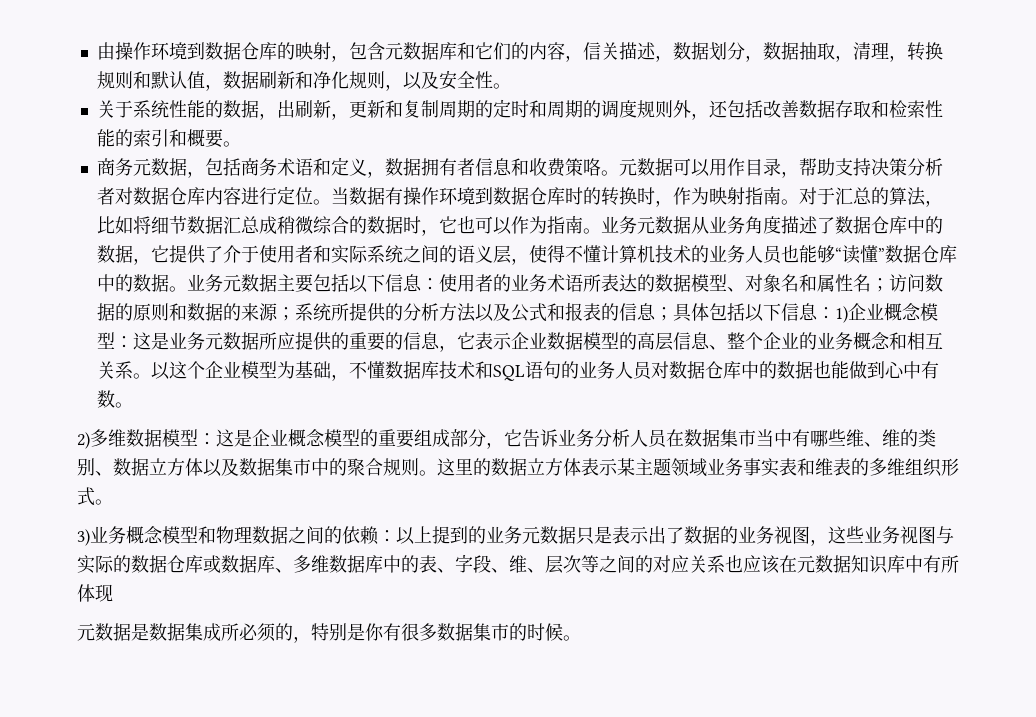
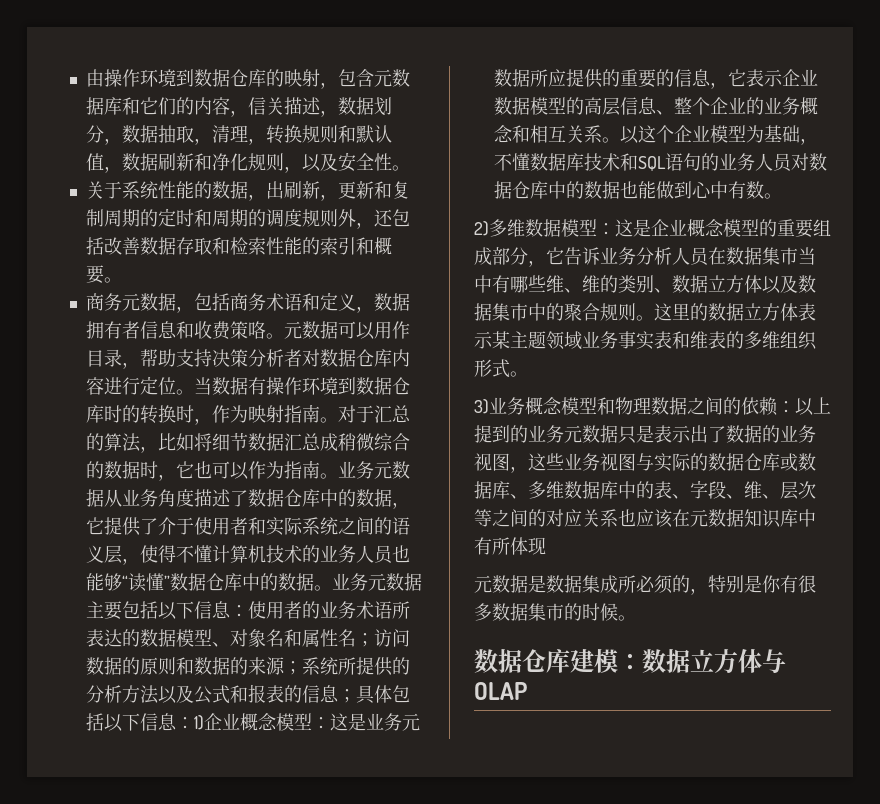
(581, 638) none -> [474,648,786,674] [474,682,527,700] // 数据仓库建模：数据立方体与OLAP

